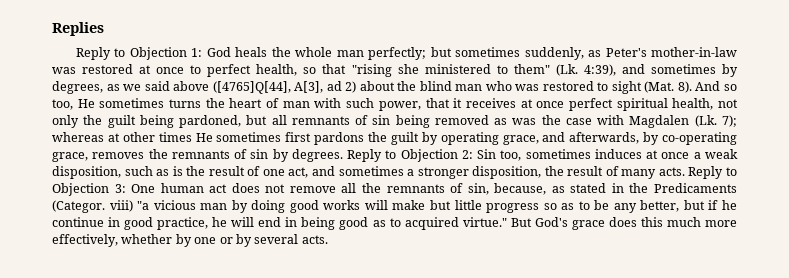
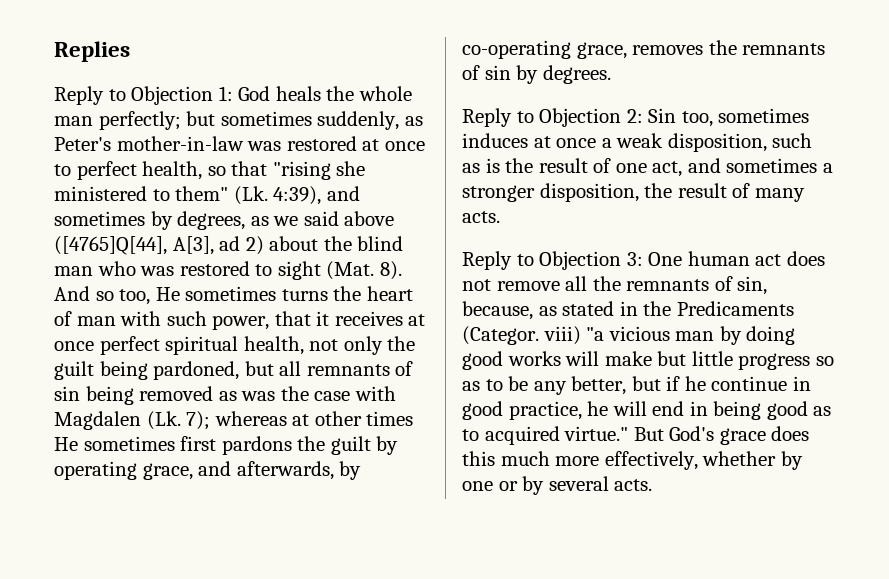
(343, 155) none -> (611, 74) //
(685, 171) none -> (500, 217) //

